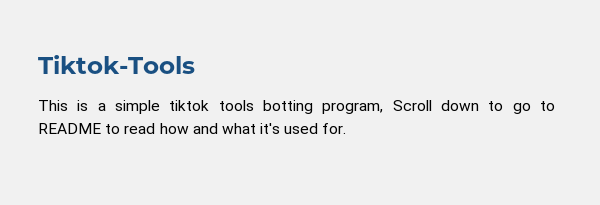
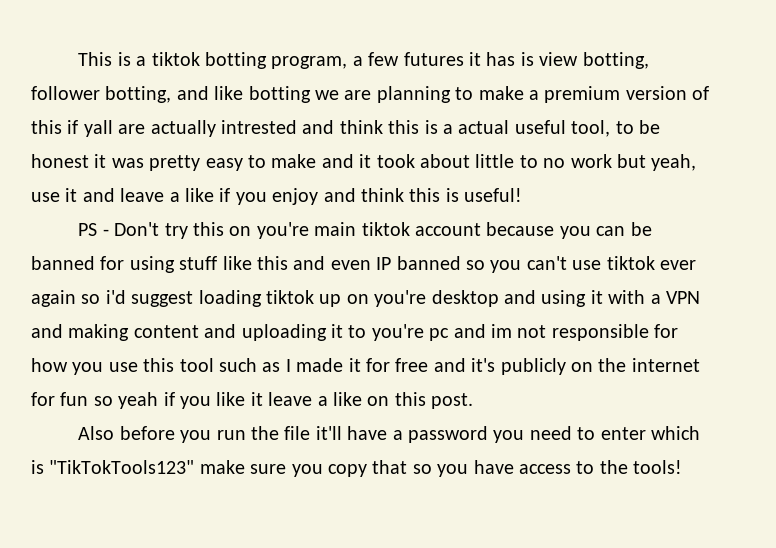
[38,55,195,74] Tiktok-Tools // -> (78, 59) none
[114,100,555,114] [38,123,347,134] simple tiktok tools botting program, Scroll down to go to README to read how and what it's used for. -> [151,52,649,69] [31,86,710,103] [31,120,660,137] [31,154,697,171] [31,188,523,205] [78,222,652,239] [31,256,696,273] [31,290,700,307] [31,324,679,341] [31,358,700,375] [31,392,474,409] [78,426,701,443] [31,460,683,477] tiktok botting program, a few futures it has is view botting, follower botting, and like botting we are planning to make a premium version of this if yall are actually intrested and think this is a actual useful tool, to be honest it was pretty easy to make and it took about little to no work but yeah, use it and leave a like if you enjoy and think this is useful! // PS - Don't try this on you're main tiktok account because you can be banned for using stuff like this and even IP banned so you can't use tiktok ever again so i'd suggest loading tiktok up on you're desktop and using it with a VPN and making content and uploading it to you're pc and im not responsible for how you use this tool such as I made it for free and it's publicly on the internet for fun so yeah if you like it leave a like on this post. // Also before you run the file it'll have a password you need to enter which is "TikTokTools123" make sure you copy that so you have access to the tools!

